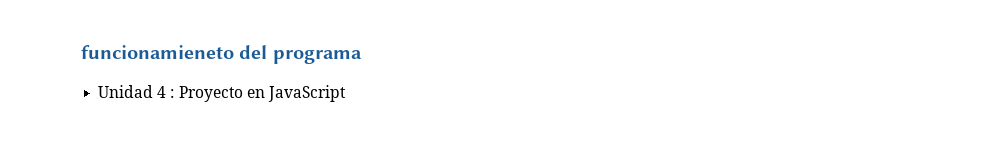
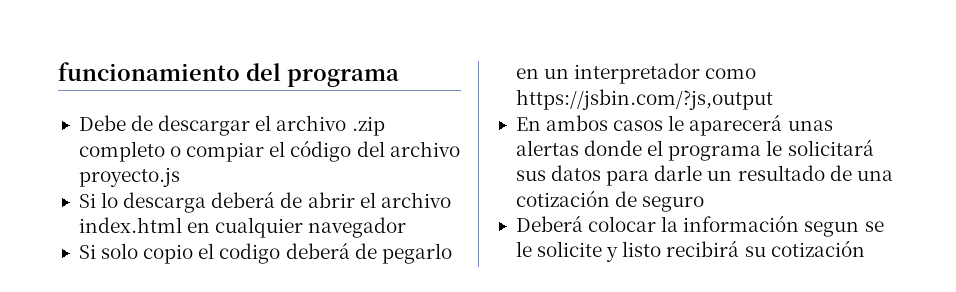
[81,45,234,59] funcionamieneto -> [58,62,240,81] funcionamiento
[98,85,346,102] Unidad 4 : Proyecto en JavaScript -> [78,115,385,136] [78,140,460,162] [78,167,180,187] [78,191,451,213] [78,217,407,238] [78,242,452,264] [515,63,757,84] [515,89,773,110] [515,114,833,136] [515,139,874,161] [515,165,893,186] [515,190,705,212] [515,215,884,237] [515,240,865,262] Debe de descargar el archivo .zip completo o compiar el código del archivo proyecto.js // Si lo descarga deberá de abrir el archivo index.html en cualquier navegador // Si solo copio el codigo deberá de pegarlo en un interpretador como https://jsbin.com/?js,output // En ambos casos le aparecerá unas alertas donde el programa le solicitará sus datos para darle un resultado de una cotización de seguro // Deberá colocar la información segun se le solicite y listo recibirá su cotización

